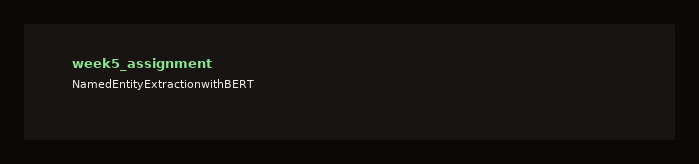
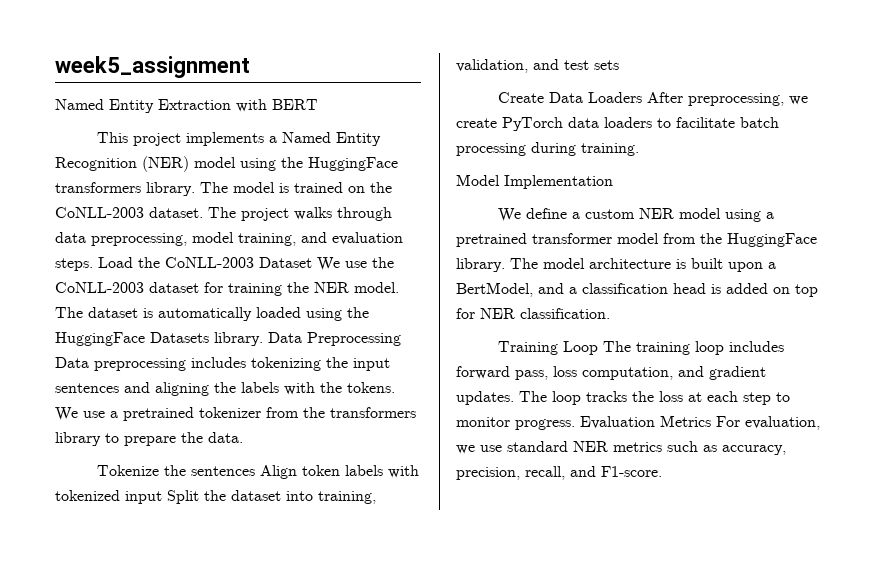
[72,79,254,90] NamedEntityExtractionwithBERT -> [55,99,318,113] [96,132,381,146] [55,156,398,172] [55,182,392,196] [55,207,392,221] [55,232,403,246] [55,257,394,271] [55,282,399,296] [55,307,369,321] [55,332,401,346] [55,357,390,371] [55,382,395,396] [55,407,416,421] [55,432,243,446] [96,465,419,479] [55,490,376,504] [456,59,619,73] [497,92,808,106] [456,117,779,131] [456,142,639,156] [456,174,613,189] [497,208,774,222] [456,233,817,247] [456,258,776,272] [456,282,818,297] [456,308,610,319] [497,341,784,355] [456,366,766,380] [456,391,790,405] [456,415,820,430] [456,441,786,455] [456,466,662,480] Named Entity Extraction with BERT // This project implements a Named Entity Recognition (NER) model using the HuggingFace transformers library. The model is trained on the CoNLL-2003 dataset. The project walks through data preprocessing, model training, and evaluation steps. Load the CoNLL-2003 Dataset We use the CoNLL-2003 dataset for training the NER model. The dataset is automatically loaded using the HuggingFace Datasets library. Data Preprocessing Data preprocessing includes tokenizing the input sentences and aligning the labels with the tokens. We use a pretrained tokenizer from the transformers library to prepare the data. // Tokenize the sentences Align token labels with tokenized input Split the dataset into training, validation, and test sets // Create Data Loaders After preprocessing, we create PyTorch data loaders to facilitate batch processing during training. // Model Implementation // We define a custom NER model using a pretrained transformer model from the HuggingFace library. The model architecture is built upon a BertModel, and a classification head is added on top for NER classification. // Training Loop The training loop includes forward pass, loss computation, and gradient updates. The loop tracks the loss at each step to monitor progress. Evaluation Metrics For evaluation, we use standard NER metrics such as accuracy, precision, recall, and F1-score.

